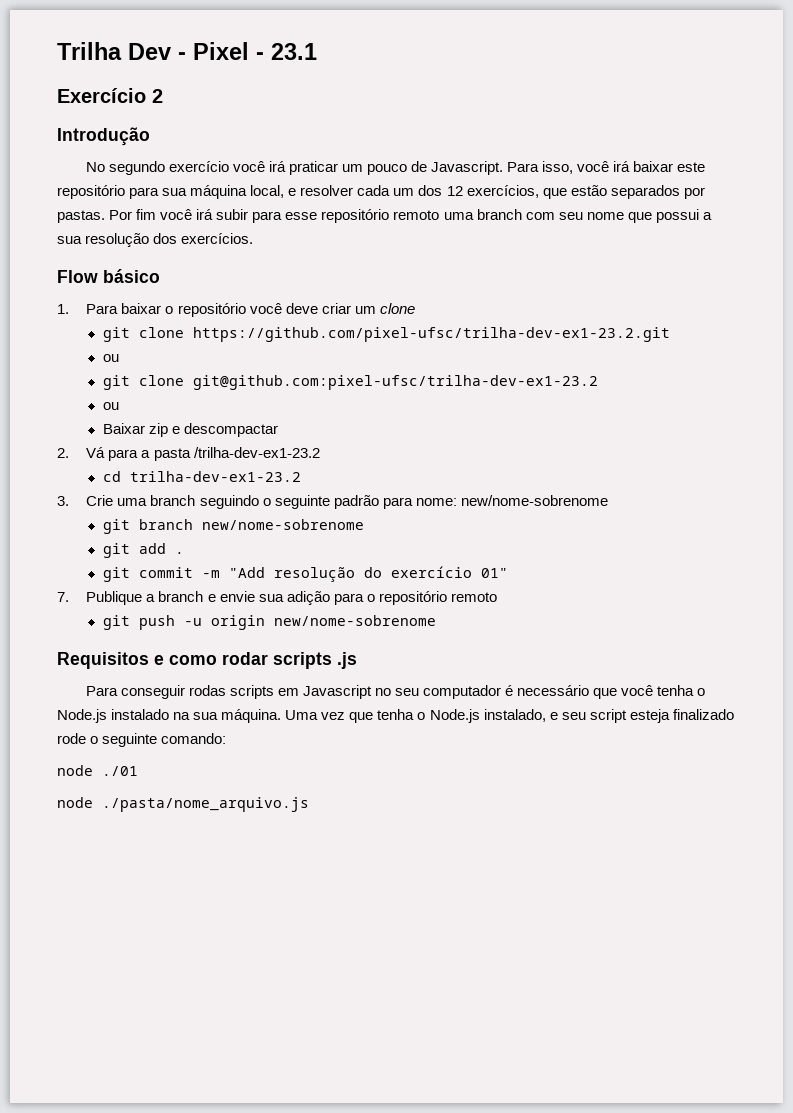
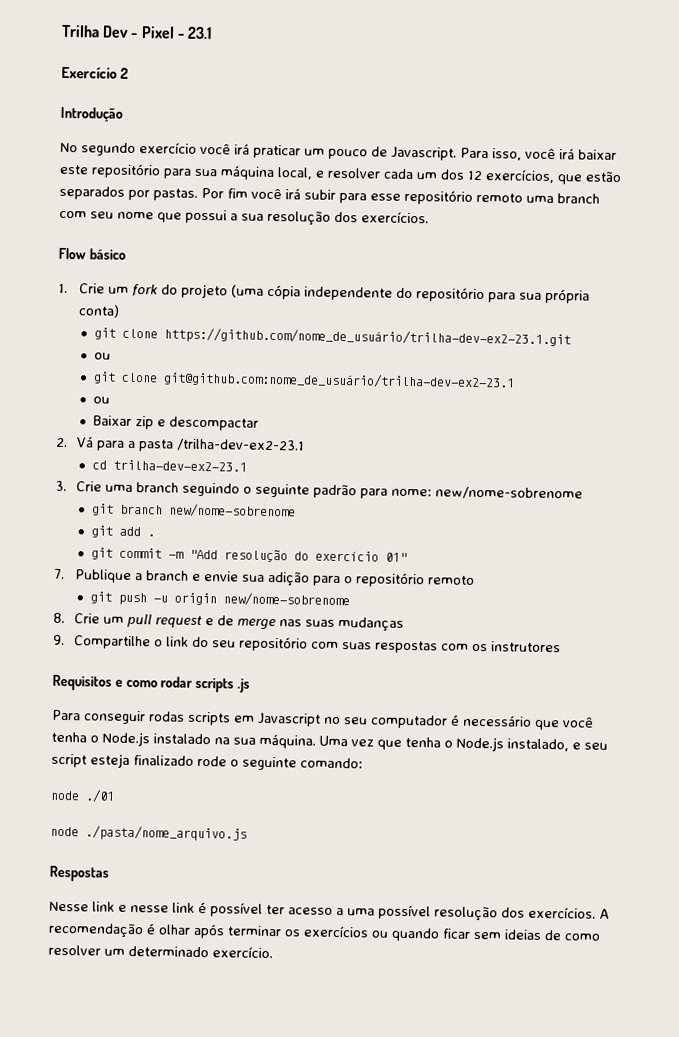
[86,303,415,317] [102,327,670,342] Para baixar o repositório você deve criar um clone // git clone https://github.com/pixel-ufsc/trilha-dev-ex1-23.2.git -> [78,283,590,304] [77,304,120,318] [93,327,571,348] Crie um fork do projeto (uma cópia independente do repositório para sua própria conta) // git clone https://github.com/nome_de_usuário/trilha-dev-ex2-23.1.git
[192,375,598,390] git@github.com:pixel-ufsc/trilha-dev-ex1-23.2 -> [162,371,515,390] git@github.com:nome_de_usuário/trilha-dev-ex2-23.1
[193,447,320,458] /trilha-dev-ex1-23.2 -> [175,438,305,453] /trilha-dev-ex2-23.1
[129,471,301,482] trilha-dev-ex1-23.2 -> [112,459,247,472] trilha-dev-ex2-23.1
(436, 620) none -> [53,612,404,632] [53,634,561,654] // 8. Crie um pull request e de merge nas suas mudanças // 9. Compartilhe o link do seu repositório com suas respostas com os instrutores
(309, 804) none -> [49,865,109,882] [49,901,610,922] [48,922,601,942] [48,944,273,959] // Respostas // Nesse link e nesse link é possível ter acesso a uma possível resolução dos exercícios. A recomendação é olhar após terminar os exercícios ou quando ficar sem ideias de como resolver um determinado exercício.

